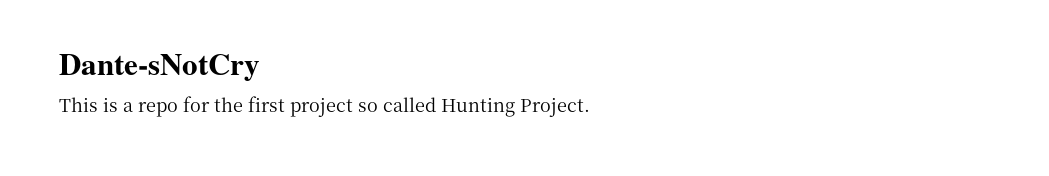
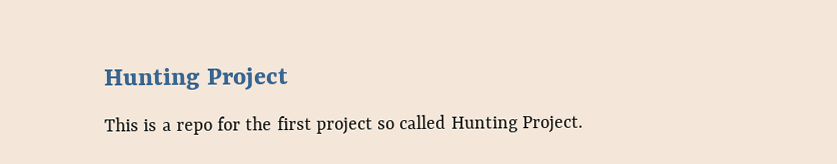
[59,54,260,81] Dante-sNotCry -> [103,67,290,91] Hunting Project

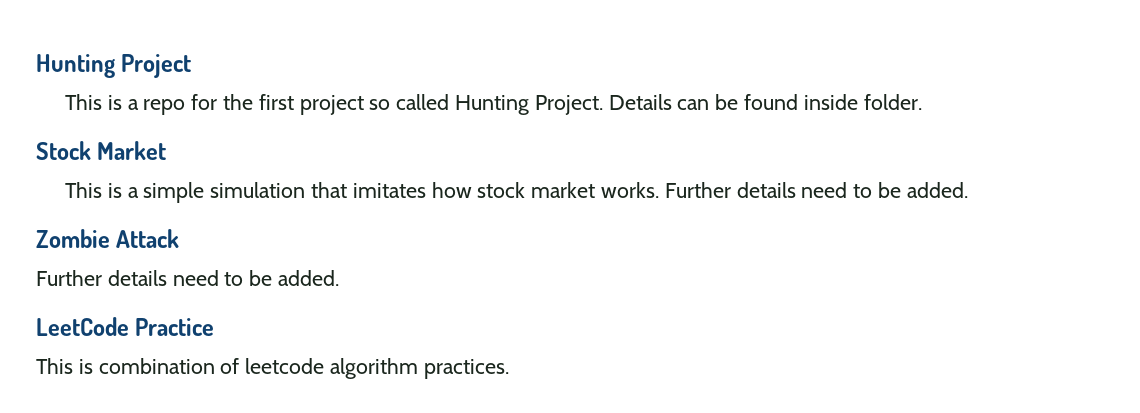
(583, 124) none -> [608,94,922,110] [36,141,167,160] [64,182,968,203] [36,229,180,248] [36,270,340,286] [36,317,215,336] [36,358,509,379] Details can be found inside folder. // Stock Market // This is a simple simulation that imitates how stock market works. Further details need to be added. // Zombie Attack // Further details need to be added. // LeetCode Practice // This is combination of leetcode algorithm practices.

